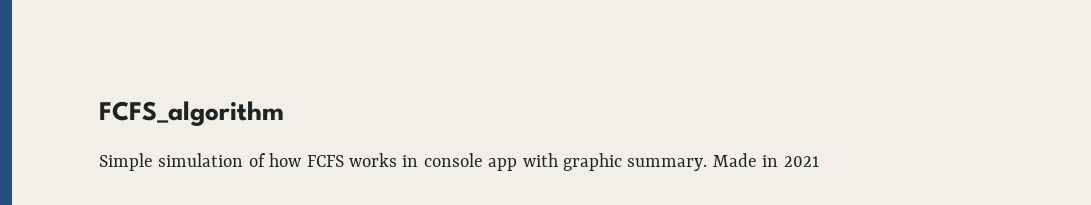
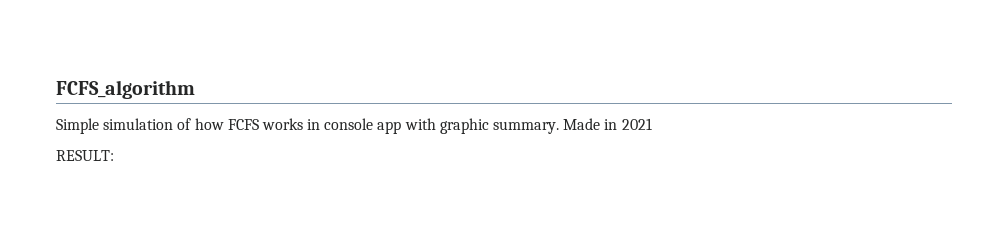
(819, 161) none -> [56,150,114,161] // RESULT:

